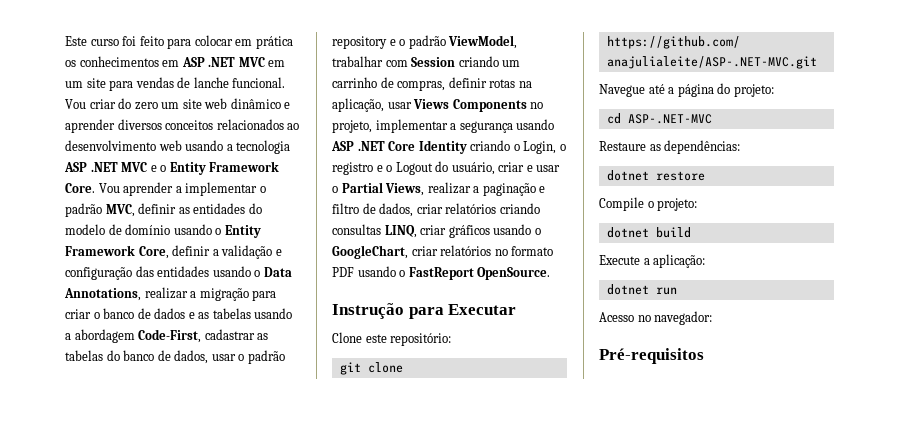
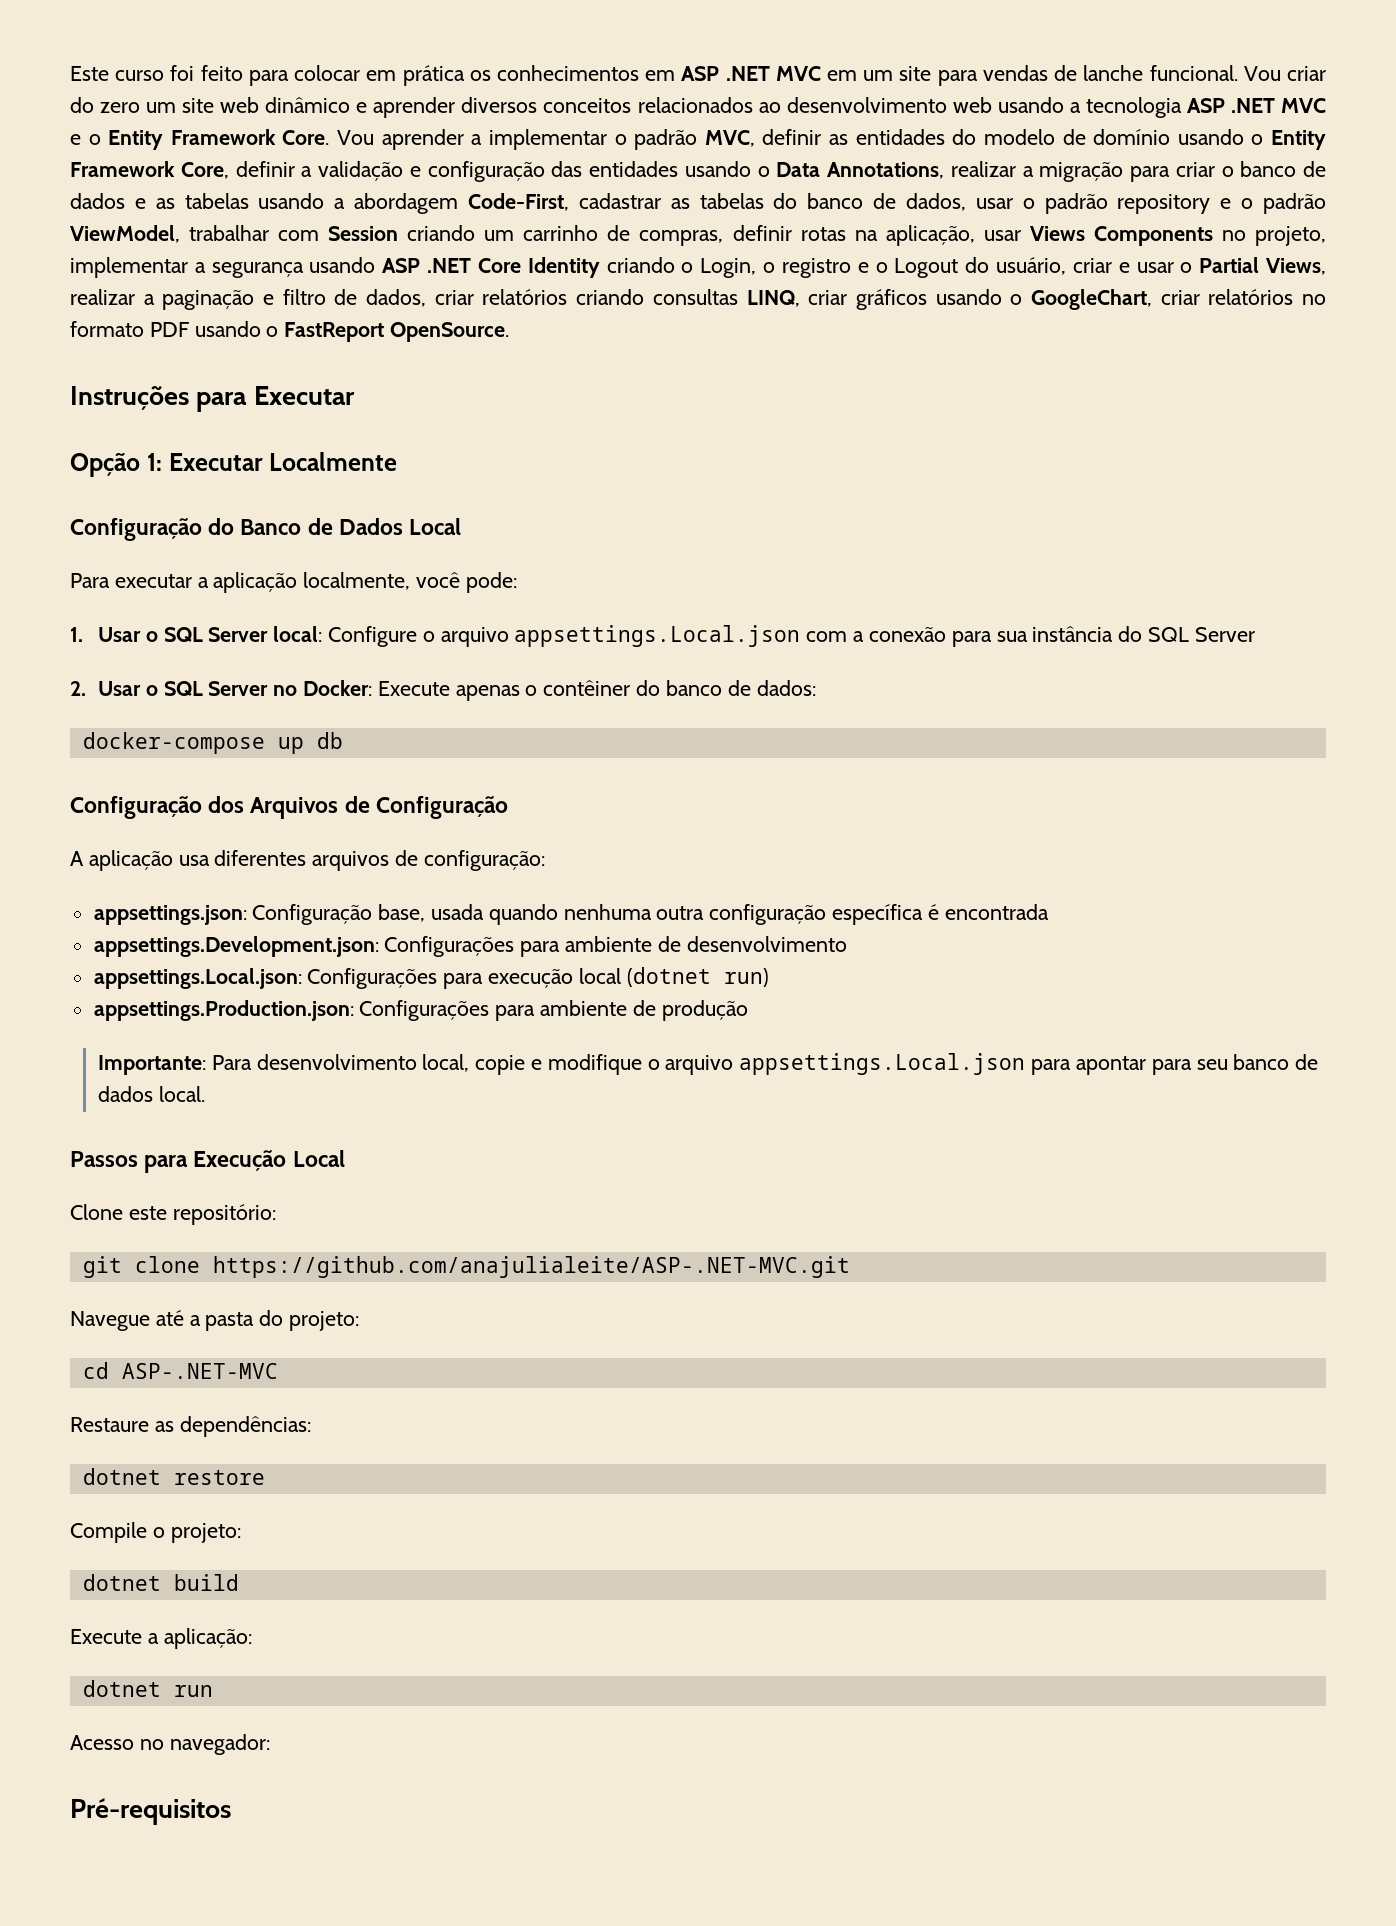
[332,303,404,319] Instrução -> [70,386,189,410] Instruções
(517, 309) none -> [70,452,398,477] [70,518,462,541] [70,572,517,593] [70,625,1255,647] [70,680,816,701] [82,732,343,754] [70,796,508,819] [70,850,545,871] [93,904,1049,925] [93,936,847,957] [93,967,769,989] [93,1000,748,1021] [98,1053,1319,1075] [98,1086,205,1102] [70,1150,345,1173] // Opção 1: Executar Localmente // Configuração do Banco de Dados Local // Para executar a aplicação localmente, você pode: // 1. Usar o SQL Server local: Configure o arquivo appsettings.Local.json com a conexão para sua instância do SQL Server // 2. Usar o SQL Server no Docker: Execute apenas o contêiner do banco de dados: // docker-compose up db // Configuração dos Arquivos de Configuração // A aplicação usa diferentes arquivos de configuração: // appsettings.json: Configuração base, usada quando nenhuma outra configuração específica é encontrada // appsettings.Development.json: Configurações para ambiente de desenvolvimento // appsettings.Local.json: Configurações para execução local (dotnet run) // appsettings.Production.json: Configurações para ambiente de produção // Importante: Para desenvolvimento local, copie e modifique o arquivo appsettings.Local.json para apontar para seu banco de dados local. // Passos para Execução Local
[677,84,714,97] página -> [205,1312,255,1331] pasta

